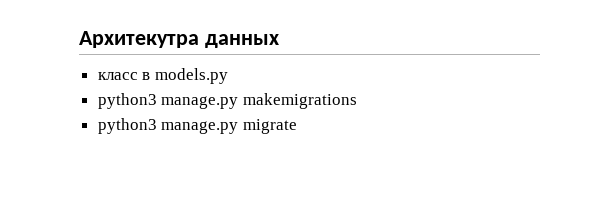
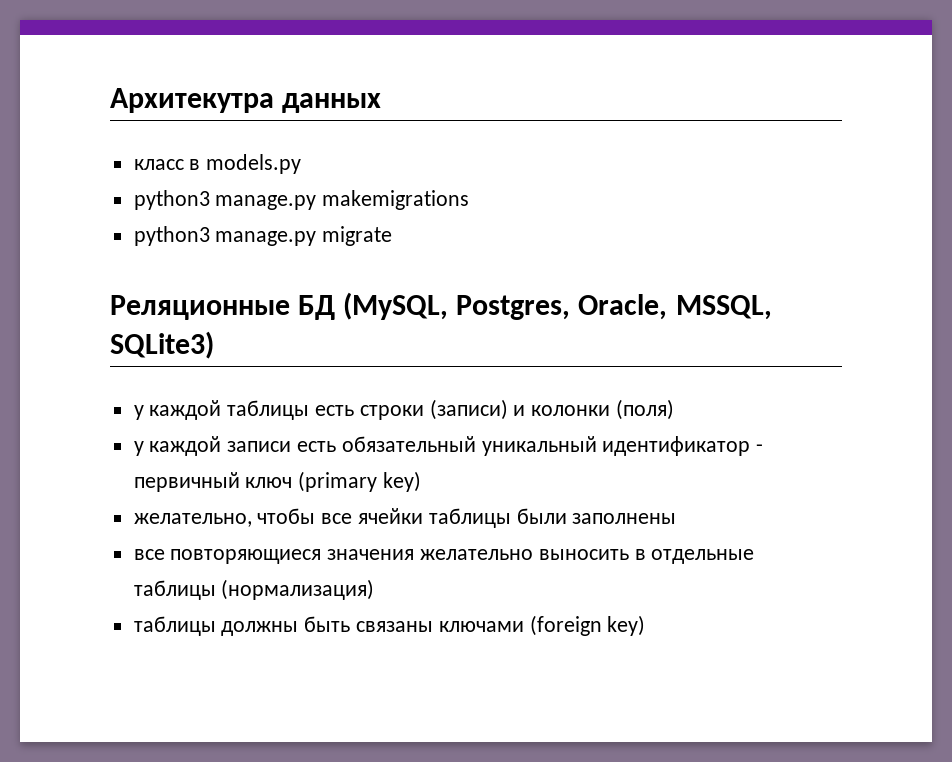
(297, 126) none -> [110,292,772,320] [110,331,214,359] [133,399,675,420] [133,436,764,456] [133,471,422,492] [133,508,677,528] [133,549,755,564] [133,579,375,600] [133,615,646,636] // Реляционные БД (MySQL, Postgres, Oracle, MSSQL, SQLite3) // у каждой таблицы есть строки (записи) и колонки (поля) // у каждой записи есть обязательный уникальный идентификатор - первичный ключ (primary key) // желательно, чтобы все ячейки таблицы были заполнены // все повторяющиеся значения желательно выносить в отдельные таблицы (нормализация) // таблицы должны быть связаны ключами (foreign key)

